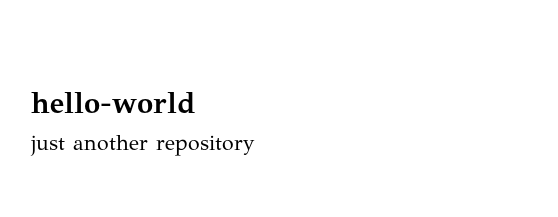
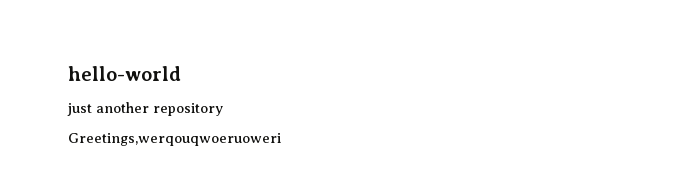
(255, 145) none -> [68,133,281,146] // Greetings,werqouqwoeruoweri

